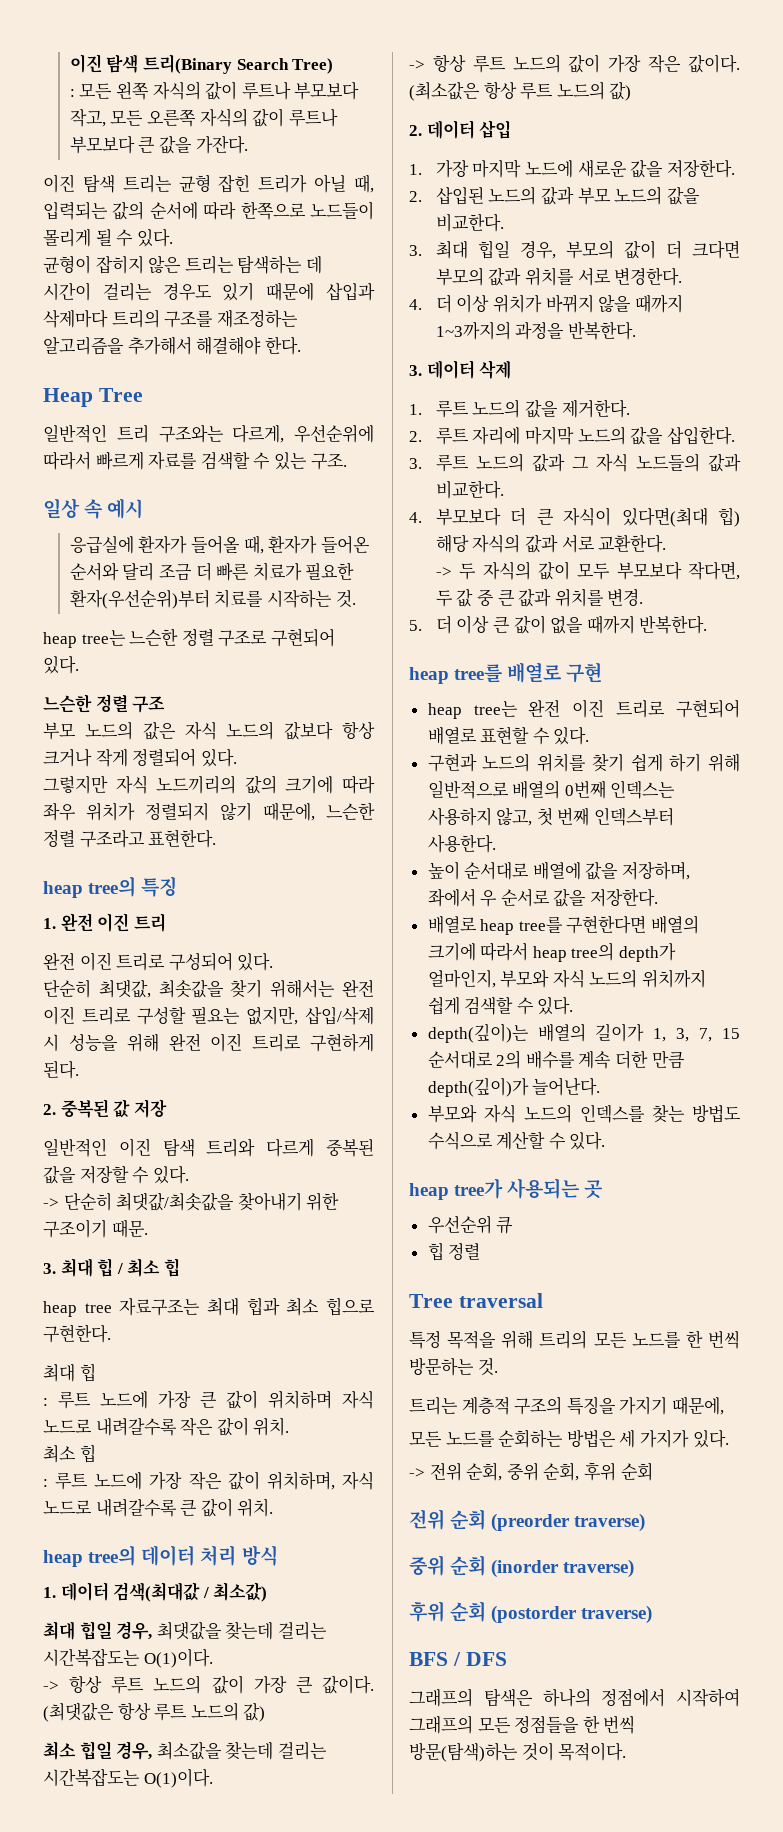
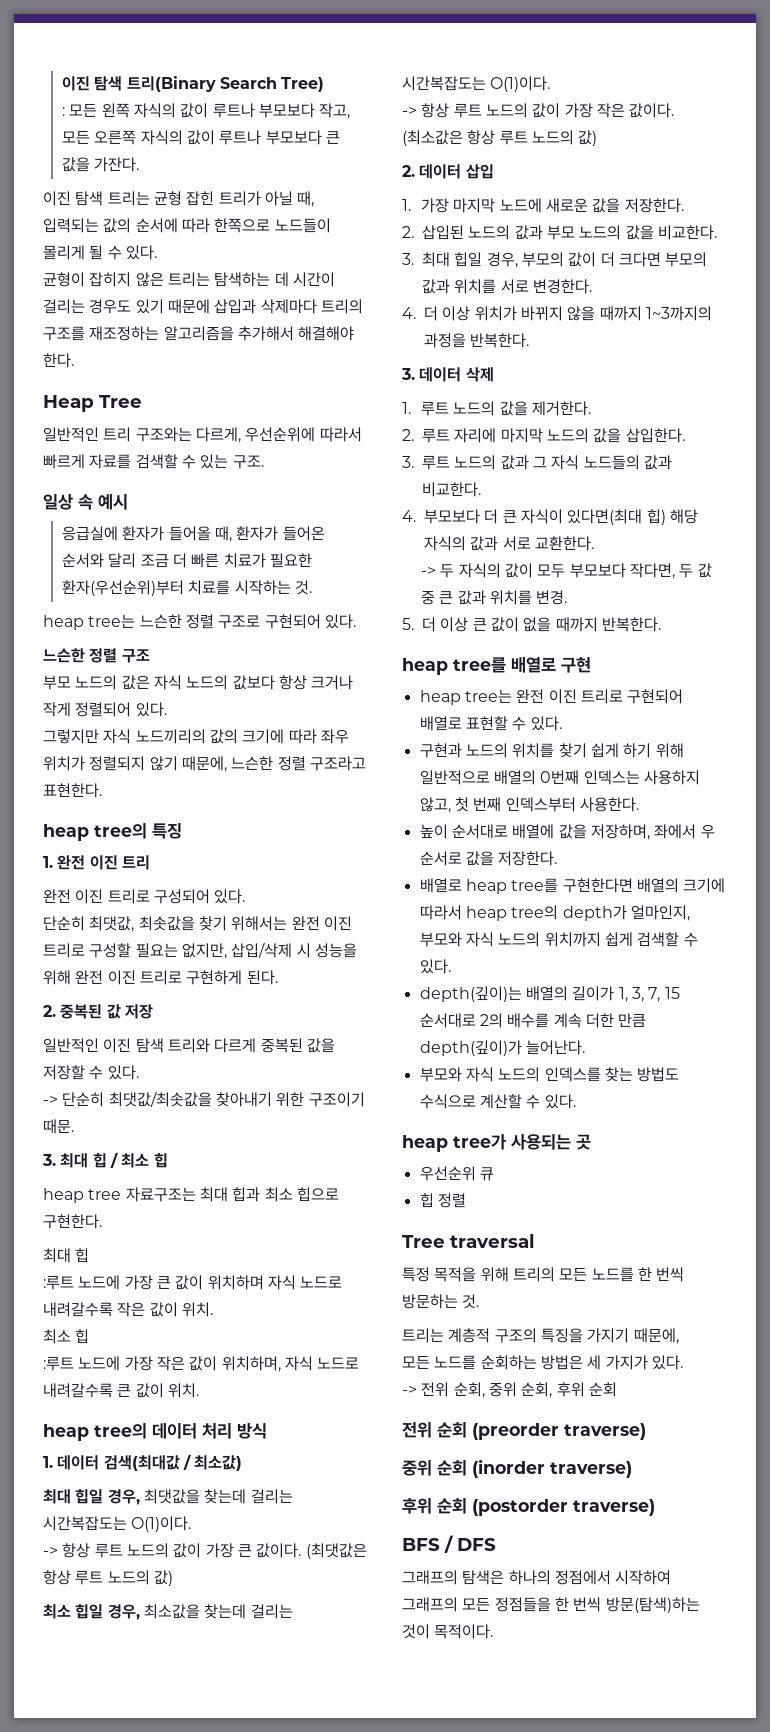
[43,1391,91,1409] : 루트 -> [43,1275,74,1290] :루트
[43,1472,89,1490] : 루트 -> [43,1356,74,1371] :루트

